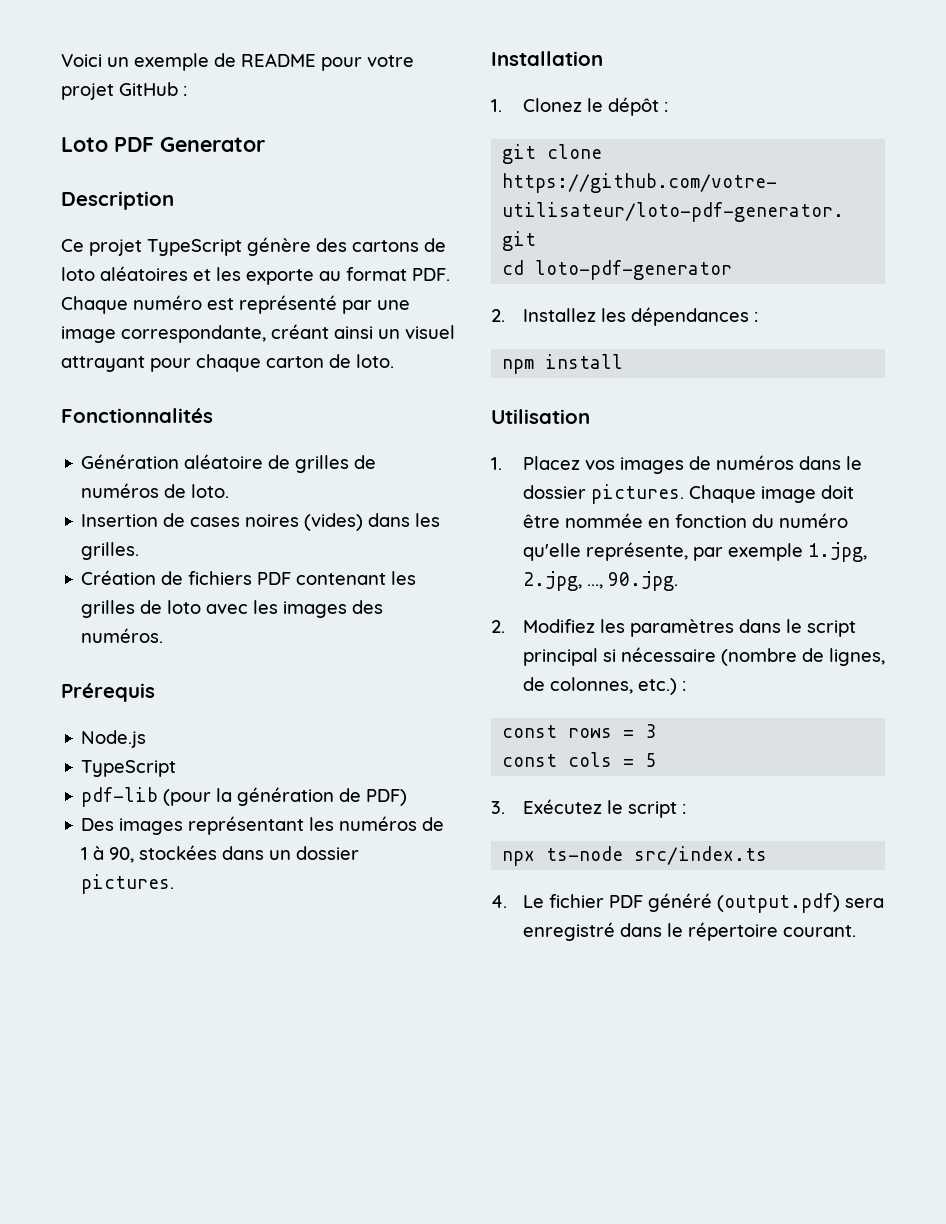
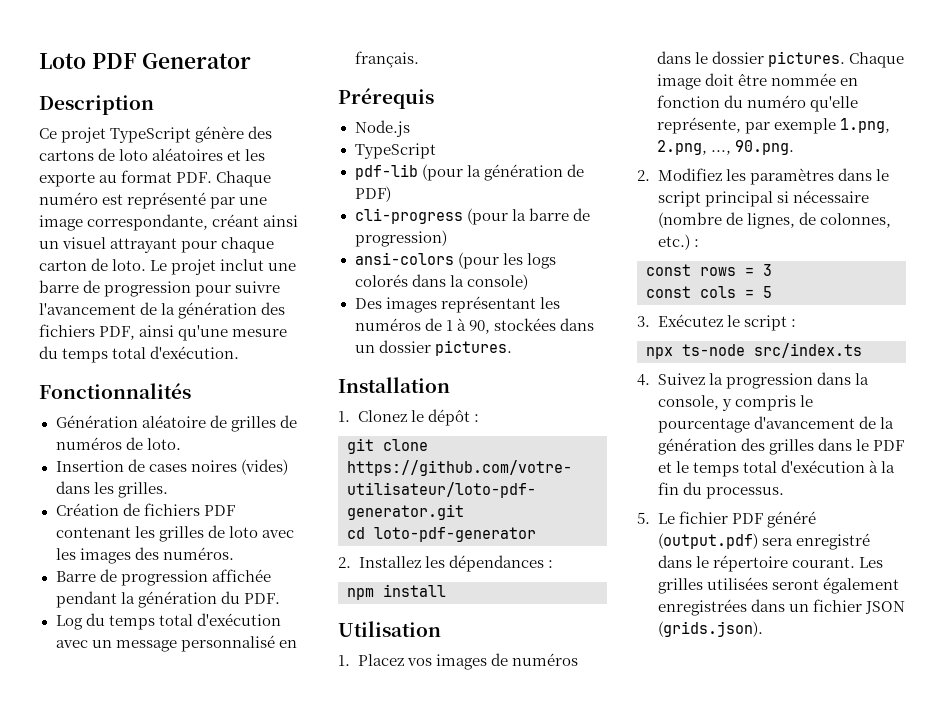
[61,53,414,71] [61,82,187,100] Voici un exemple de README pour votre projet GitHub : // -> (39, 61) none
(394, 361) none -> [150,259,297,275] [39,280,281,297] [39,302,286,319] [39,324,288,341] [39,346,240,363] Le projet inclut une barre de progression pour suivre l'avancement de la génération des fichiers PDF, ainsi qu'une mesure du temps total d'exécution.
(164, 635) none -> [55,569,271,586] [55,591,280,608] [55,613,281,630] [55,635,297,652] [354,51,419,68] // Barre de progression affichée pendant la génération du PDF. // Log du temps total d'exécution avec un message personnalisé en français.
(408, 797) none -> [354,208,590,225] [354,230,447,247] [354,252,556,269] [354,274,528,290] // cli-progress (pour la barre de progression) // ansi-colors (pour les logs colorés dans la console)
[807,542,867,562] [522,571,678,591] 1.jpg, 2.jpg, ..., 90.jpg. -> [839,118,890,133] [656,140,794,155] 1.png, 2.png, ..., 90.png.
(507, 901) none -> [657,372,869,389] [657,395,813,411] [657,416,894,433] [657,438,904,455] [657,460,895,477] [657,482,784,499] [637,512,650,524] Suivez la progression dans la console, y compris le pourcentage d'avancement de la génération des grilles dans le PDF et le temps total d'exécution à la fin du processus. // 5.
(856, 931) none -> [858,557,883,568] [657,577,899,594] [657,599,905,616] [657,621,763,637] Les grilles utilisées seront également enregistrées dans un fichier JSON (grids.json).

